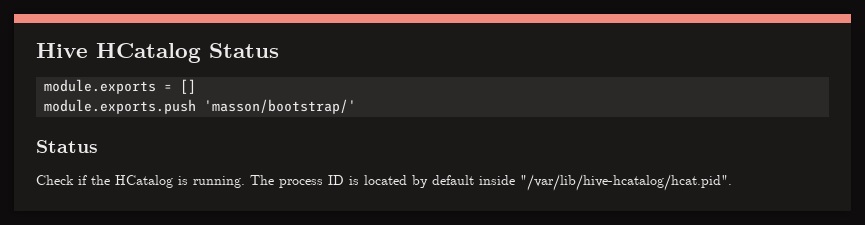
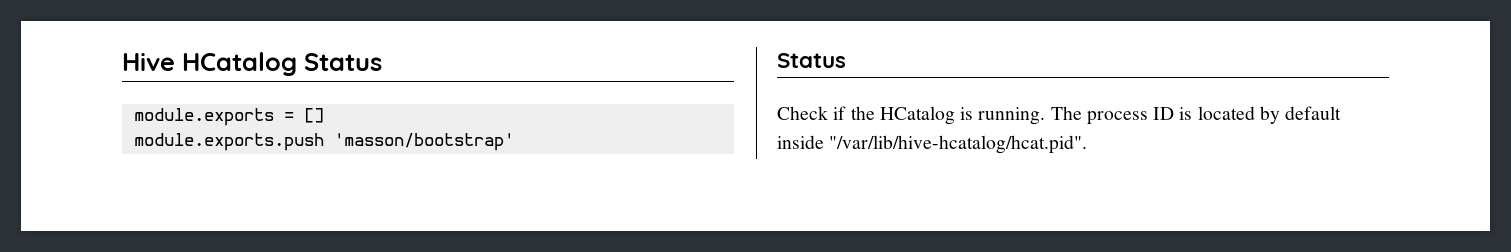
[204,99,357,114] 'masson/bootstrap/' -> [333,133,514,151] 'masson/bootstrap'

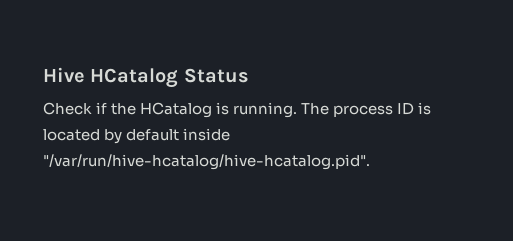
[133,108,324,126] [133,133,514,151] [777,53,846,68] // module.exports = [] // module.exports.push 'masson/bootstrap' // Status -> (249, 75) none
[829,135,1088,154] "/var/lib/hive-hcatalog/hcat.pid". -> [43,154,370,170] "/var/run/hive-hcatalog/hive-hcatalog.pid".

